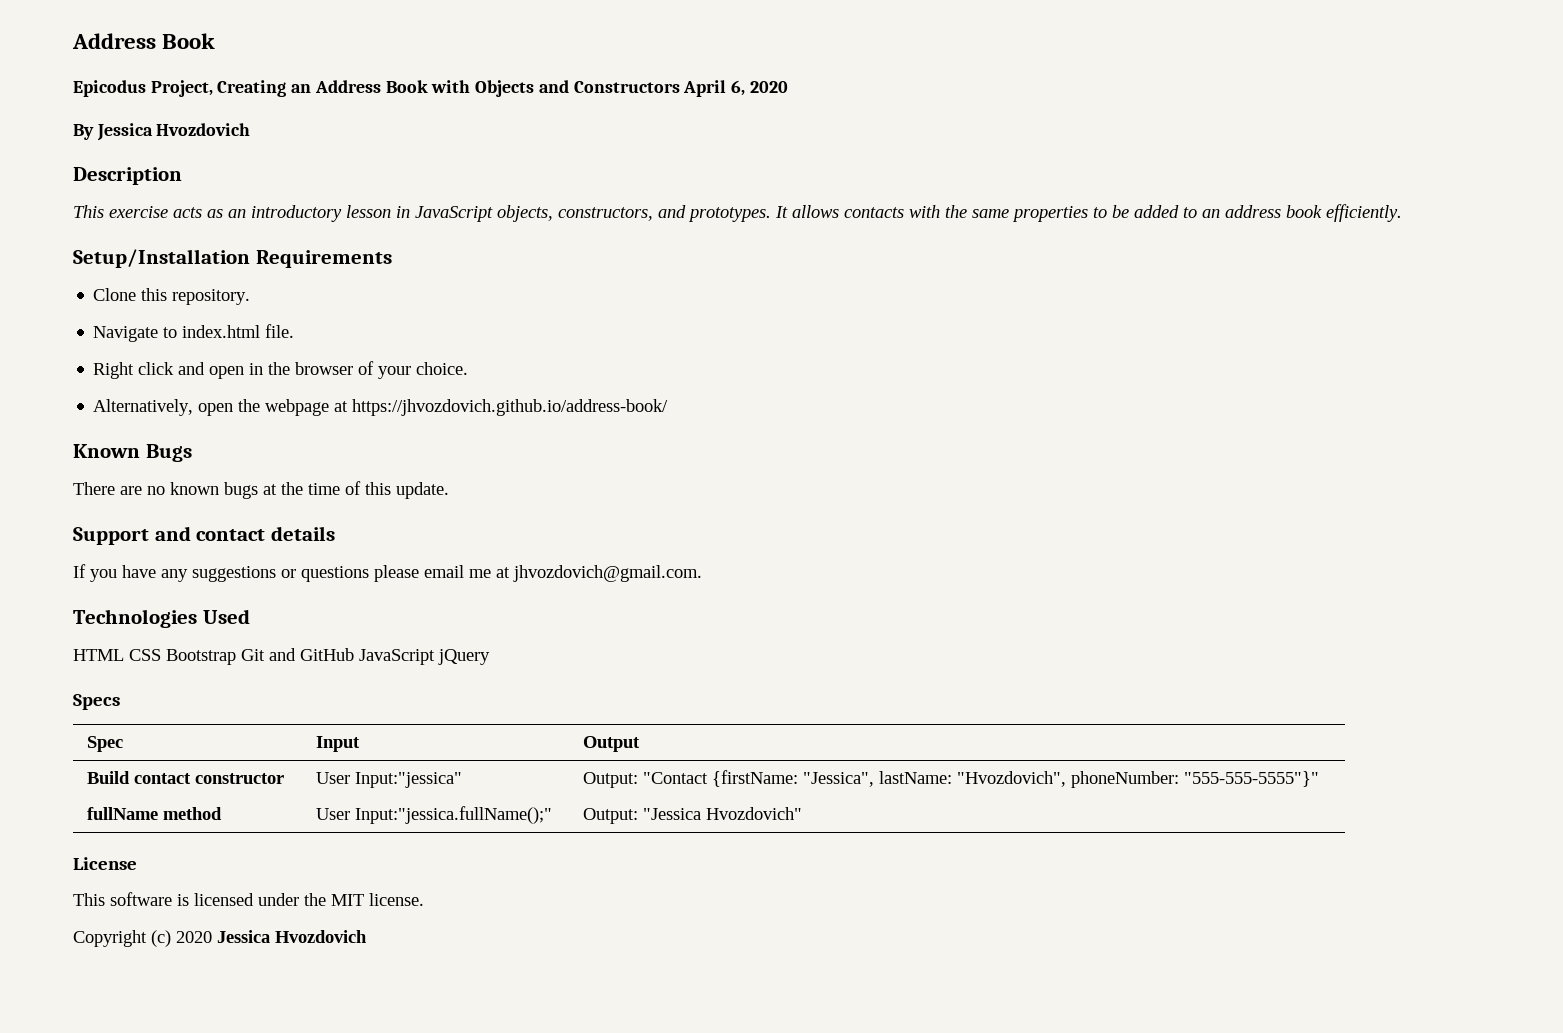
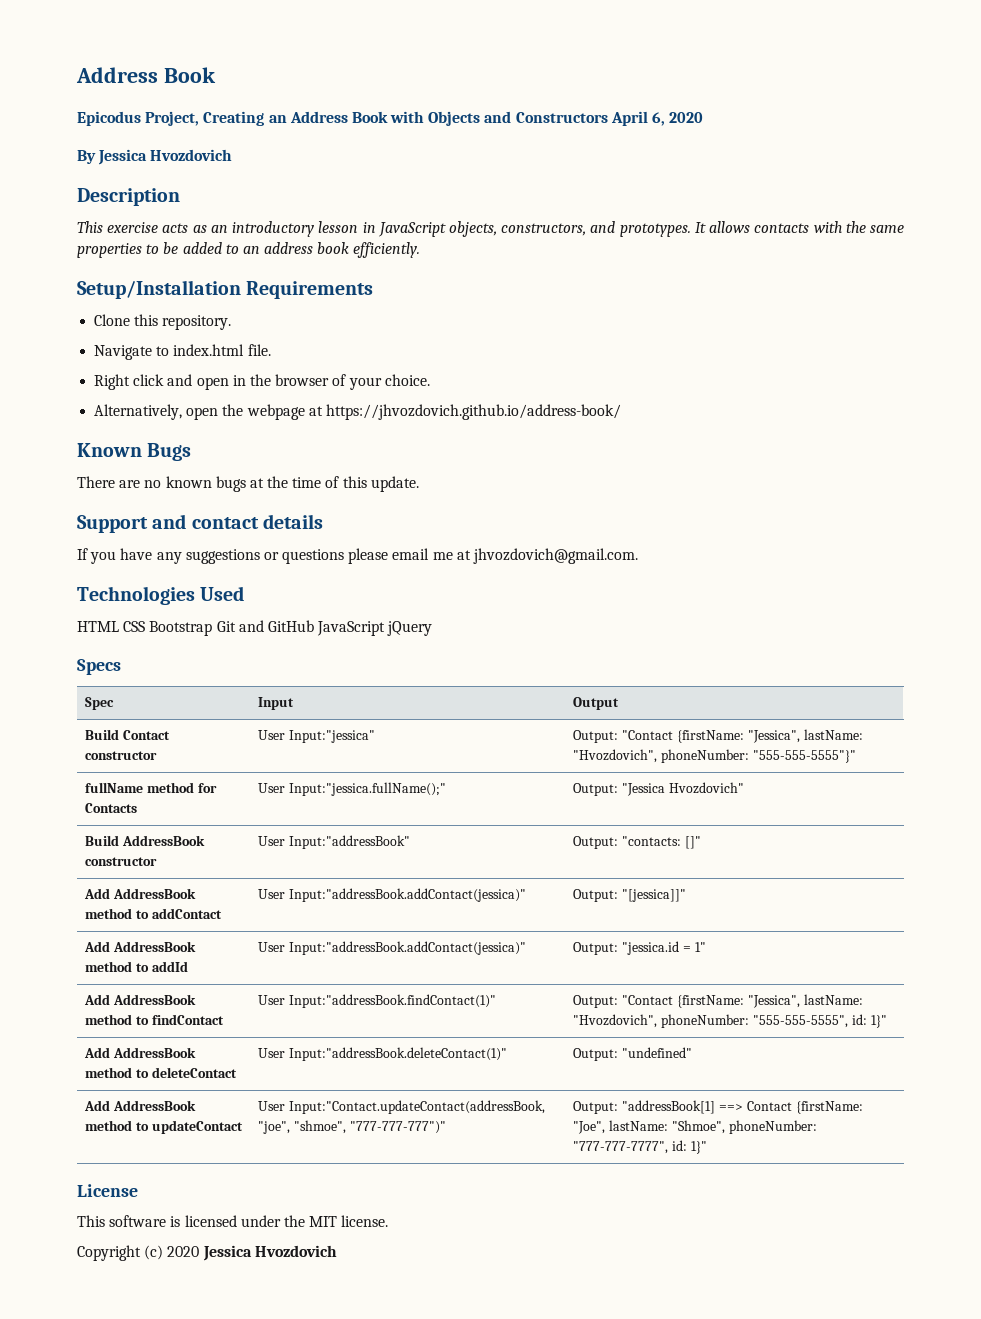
[134,773,192,784] contact -> [123,730,171,740] Contact
(223, 813) none -> [198,783,218,793] [85,803,138,813] for Contacts
(803, 813) none -> [85,835,206,846] [85,857,158,866] [258,835,411,849] [573,836,702,849] [84,888,197,899] [85,908,223,919] [258,888,527,902] [573,889,687,902] [84,941,197,952] [85,961,189,972] [258,941,527,955] [573,941,706,955] [84,994,197,1005] [85,1014,225,1025] [258,994,497,1008] [573,994,863,1008] [573,1014,887,1028] [84,1047,197,1058] [85,1067,238,1078] [258,1047,508,1061] [573,1047,693,1061] [84,1100,197,1111] [85,1120,244,1134] [258,1100,546,1114] [258,1120,447,1134] [573,1100,863,1114] [573,1120,817,1134] [573,1140,708,1154] // Build AddressBook constructor | User Input:"addressBook" | Output: "contacts: []" // Add AddressBook method to addContact | User Input:"addressBook.addContact(jessica)" | Output: "[jessica]]" // Add AddressBook method to addId | User Input:"addressBook.addContact(jessica)" | Output: "jessica.id = 1" // Add AddressBook method to findContact | User Input:"addressBook.findContact(1)" | Output: "Contact {firstName: "Jessica", lastName: "Hvozdovich", phoneNumber: "555-555-5555", id: 1}" // Add AddressBook method to deleteContact | User Input:"addressBook.deleteContact(1)" | Output: "undefined" // Add AddressBook method to updateContact | User Input:"Contact.updateContact(addressBook, "joe", "shmoe", "777-777-777")" | Output: "addressBook[1] ==> Contact {firstName: "Joe", lastName: "Shmoe", phoneNumber: "777-777-7777", id: 1}"

